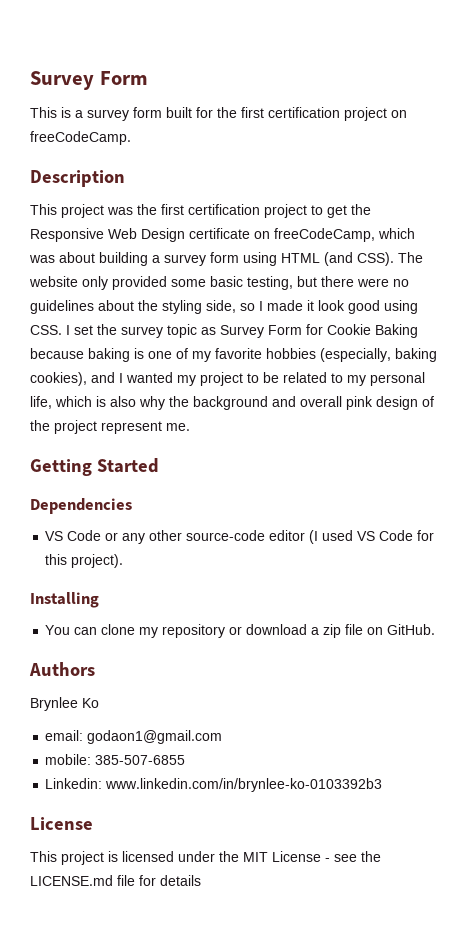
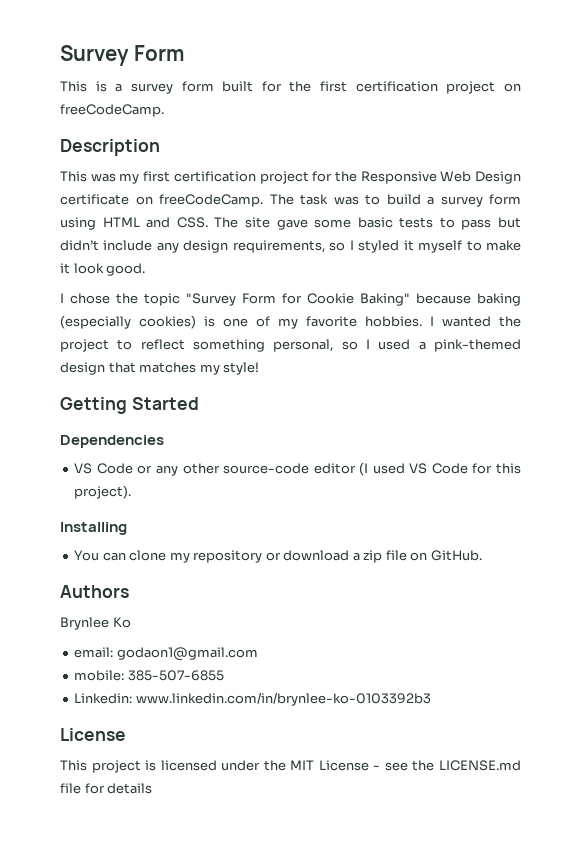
[61,204,347,218] project was the first certification project to get -> [90,171,333,184] was my first certification project for
[274,228,415,242] [29,252,148,266] freeCodeCamp, which was about building -> [159,194,421,207] freeCodeCamp. The task was to build
[324,252,423,266] [29,276,409,290] [30,300,418,314] [30,324,264,338] (and CSS). The website only provided some basic testing, but there were no guidelines about the styling side, so I made it look good using CSS. I set the survey topic as Survey -> [146,217,521,230] [60,240,521,253] [60,263,146,276] [60,293,236,306] and CSS. The site gave some basic tests to pass but didn’t include any design requirements, so I styled it myself to make it look good. // I chose the topic "Survey
[375,324,418,338] Baking -> [360,293,410,306] Baking"
(130, 355) none -> [60,315,196,329] (especially cookies)
[266,348,437,362] [30,372,115,386] hobbies (especially, baking cookies), and -> [365,316,422,327] hobbies.
[177,372,425,386] [30,396,434,410] [30,420,190,434] my project to be related to my personal life, which is also why the background and overall pink design of the project represent me. -> [499,316,521,327] [60,339,521,352] [60,362,260,375] the project to reflect something personal, so I used a pink-themed design that matches my style!

